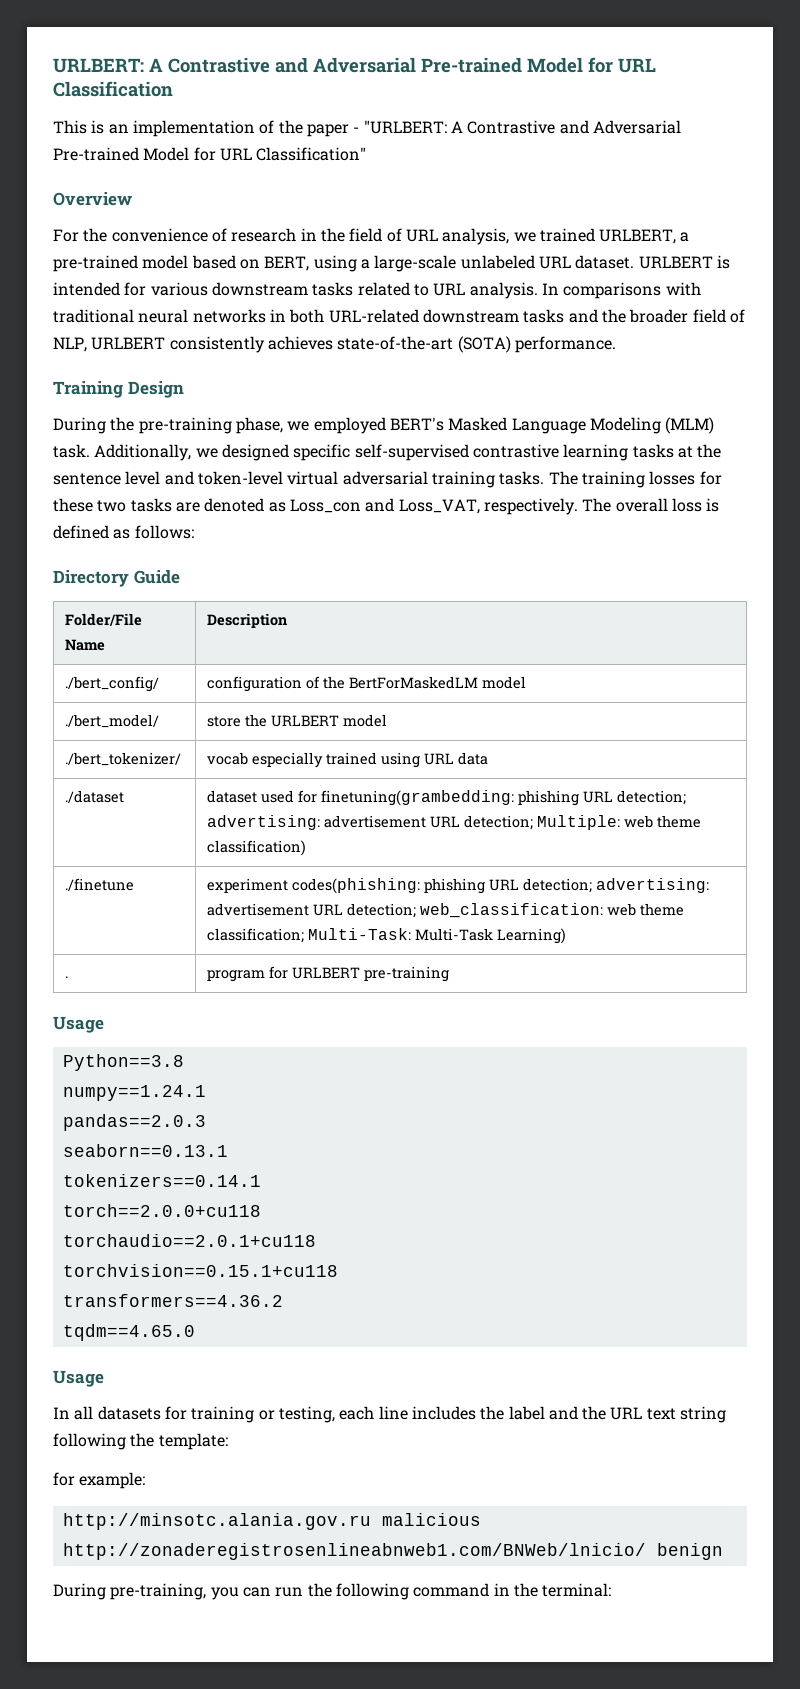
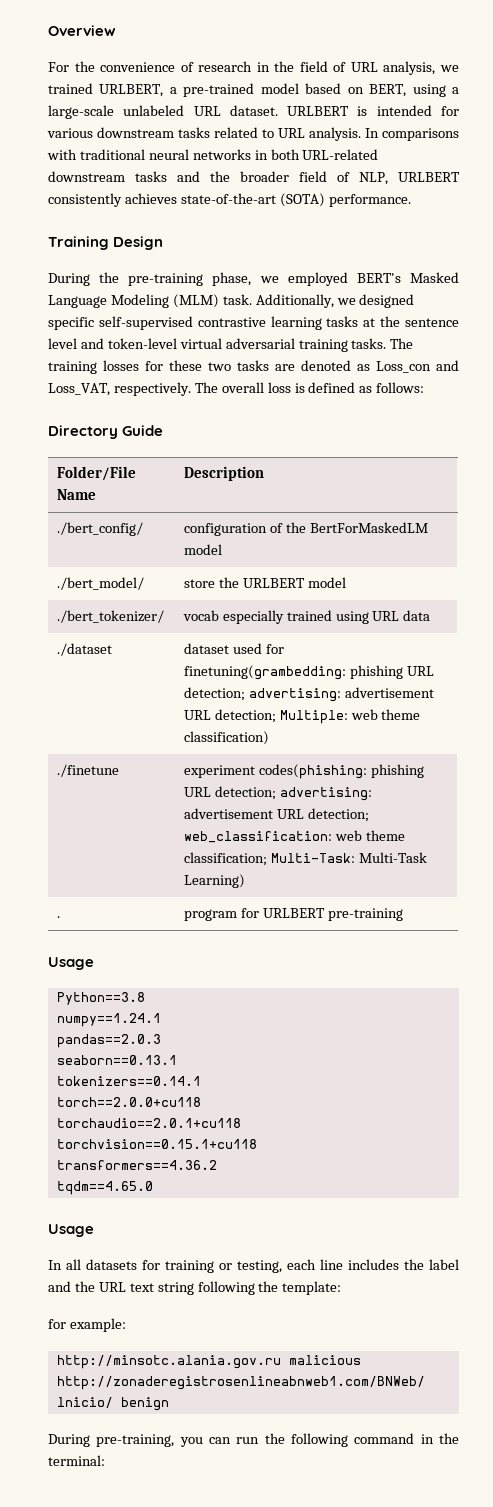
[53,57,656,73] [53,81,173,97] [53,120,681,137] [53,147,367,161] URLBERT: A Contrastive and Adversarial Pre-trained Model for URL Classification // This is an implementation of the paper - "URLBERT: A Contrastive and Adversarial Pre-trained Model for URL Classification" // -> (48, 30) none

